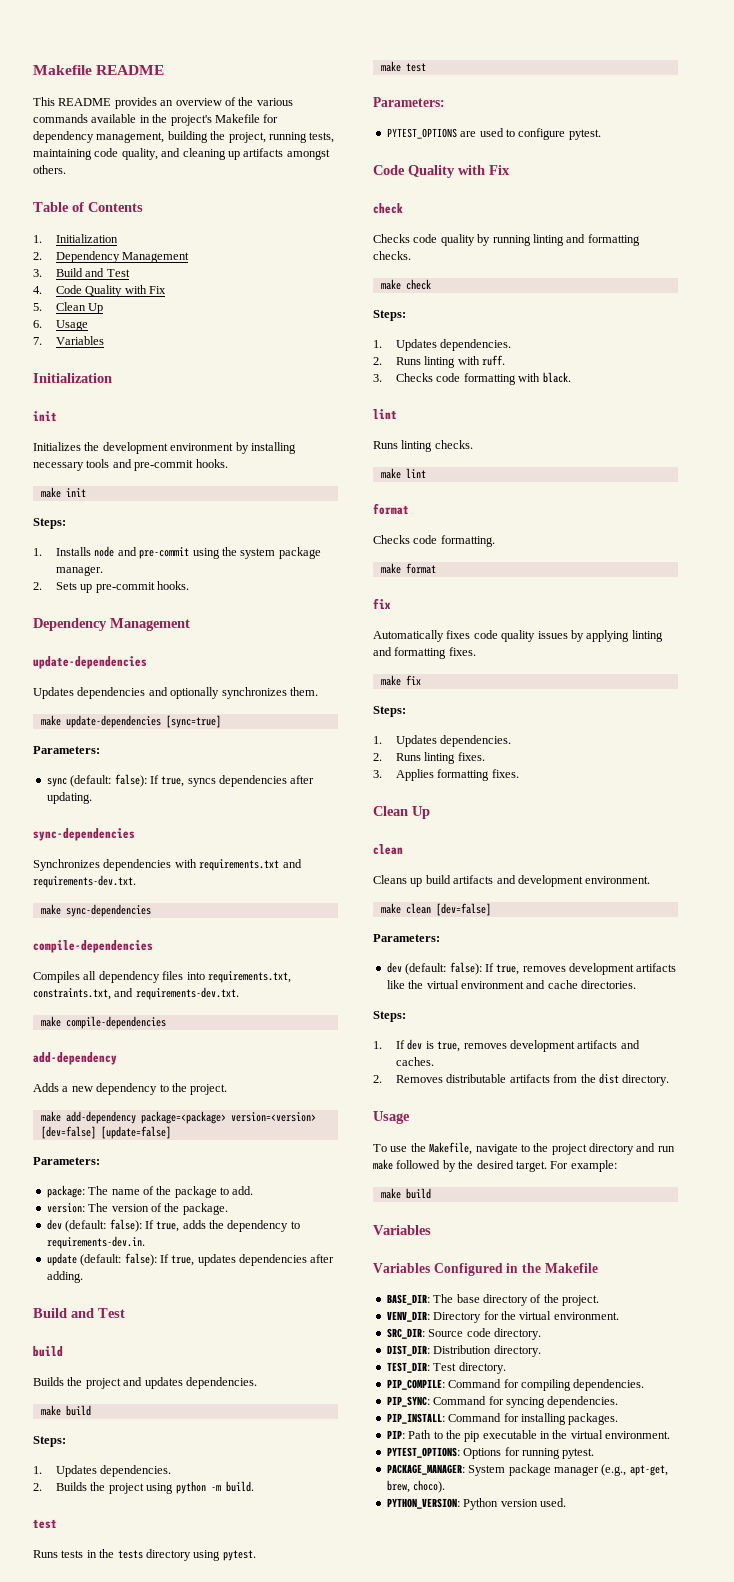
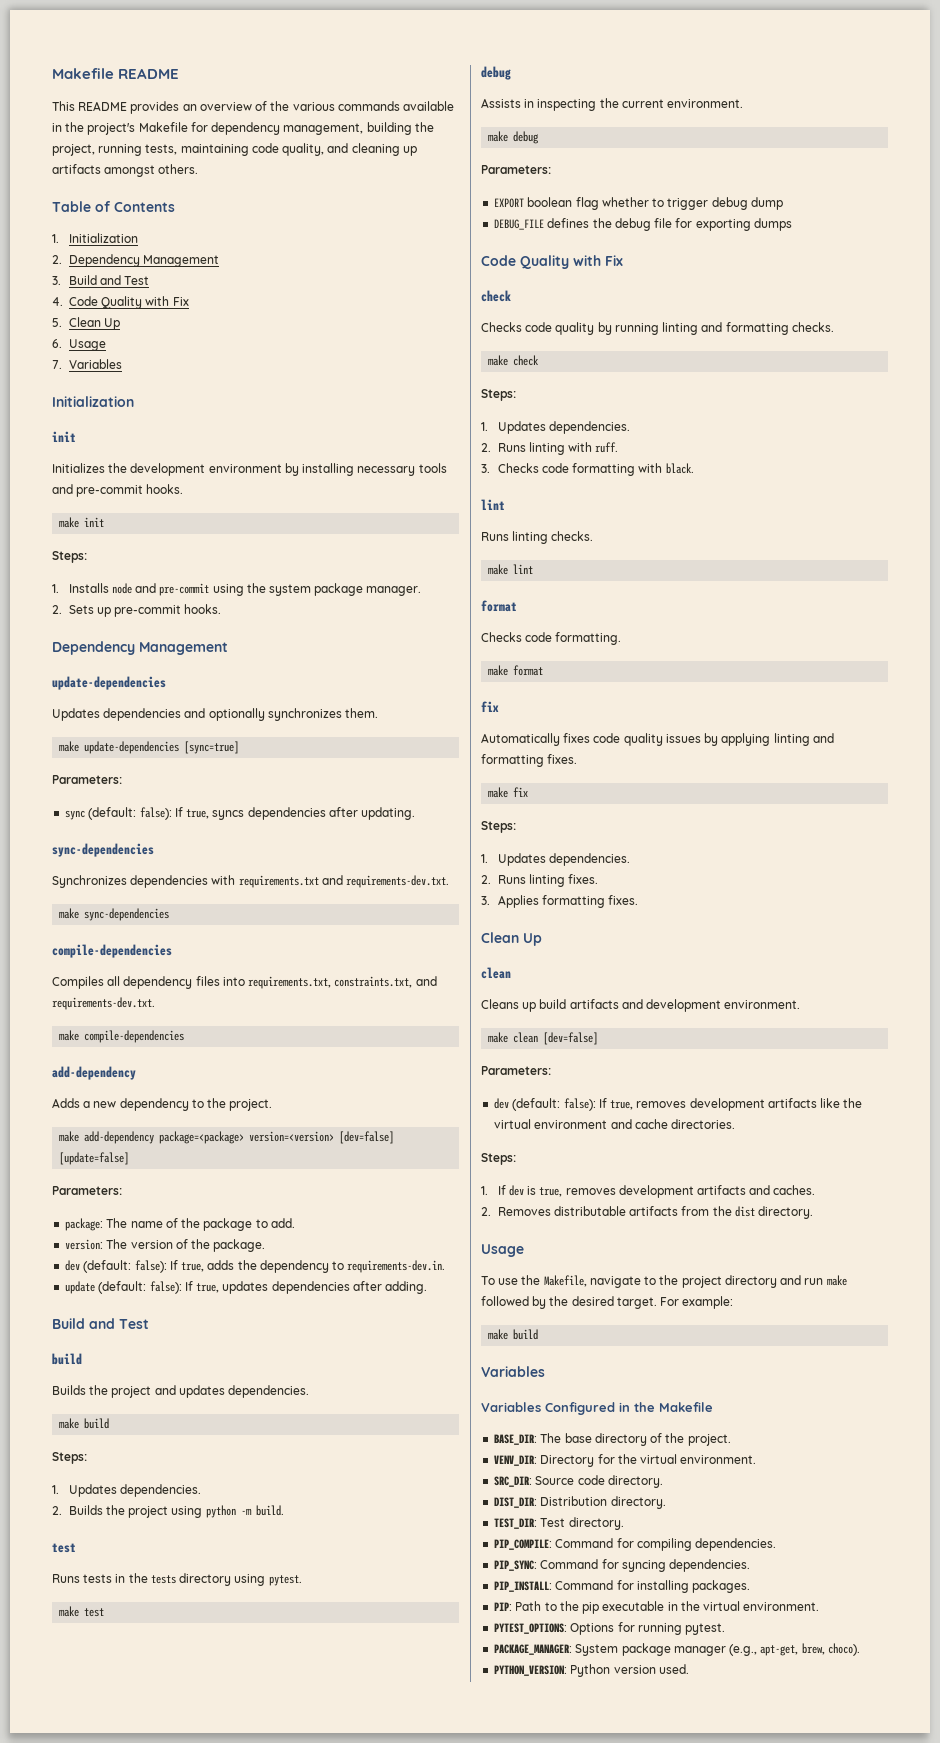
[373,97,445,107] [386,128,601,140] Parameters: // PYTEST_OPTIONS are used to configure pytest. -> [481,66,511,80] [481,98,744,111] [488,131,540,144] [481,165,551,174] [494,197,783,210] [494,218,792,231] debug // Assists in inspecting the current environment. // make debug // Parameters: // EXPORT boolean flag whether to trigger debug dump // DEBUG_FILE defines the debug file for exporting dumps

